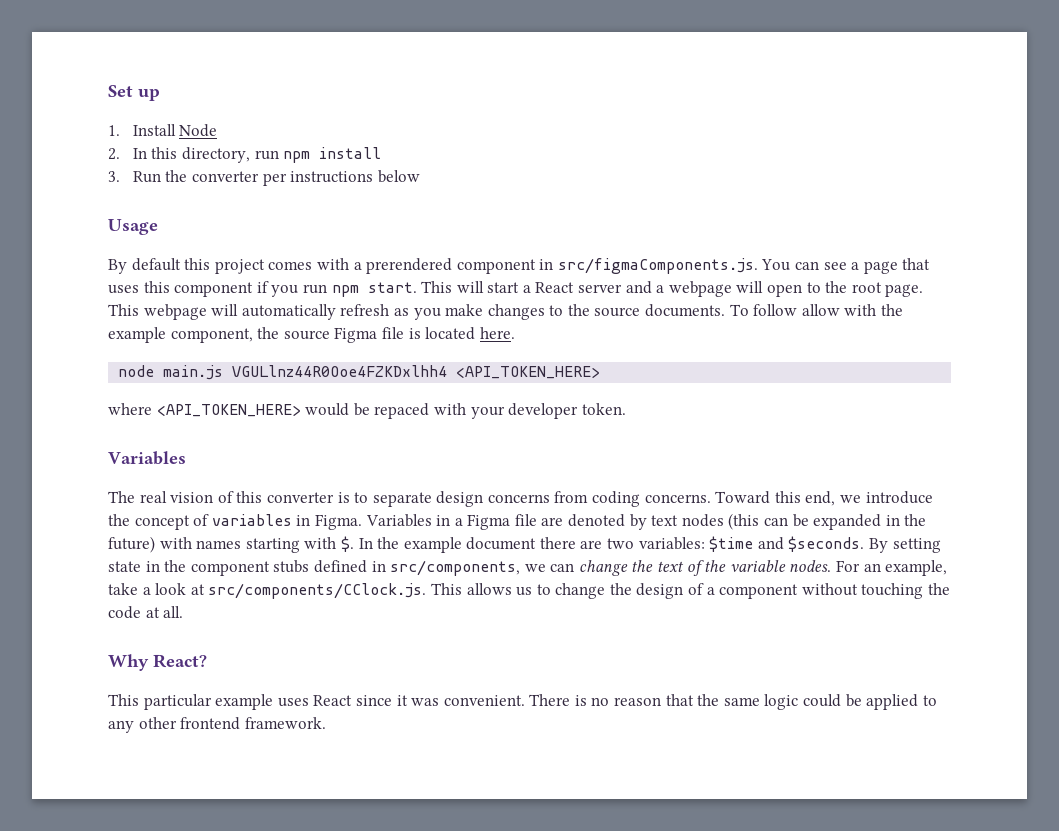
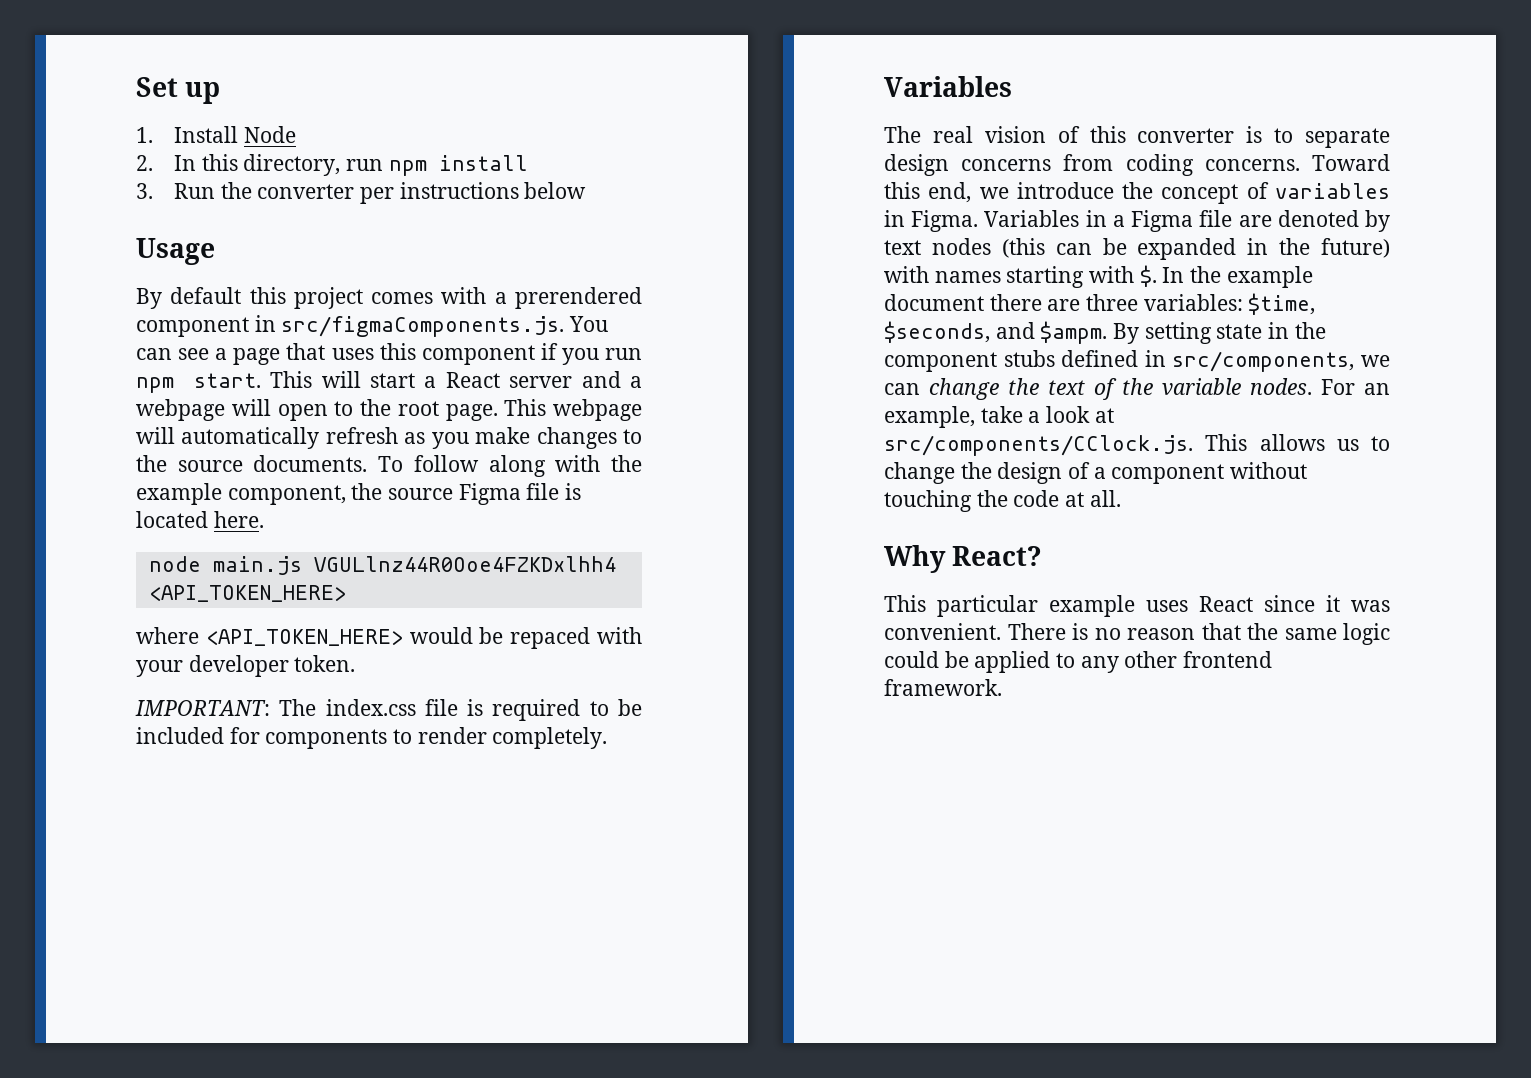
[801,304,840,316] allow -> [488,455,546,477] along
(626, 409) none -> [135,699,642,721] [136,727,608,749] // IMPORTANT: The index.css file is required to be included for components to render completely.
[607,536,865,552] two variables: $time and $seconds. -> [1086,293,1316,315] [884,321,1108,344] three variables: $time, $seconds, and $ampm.

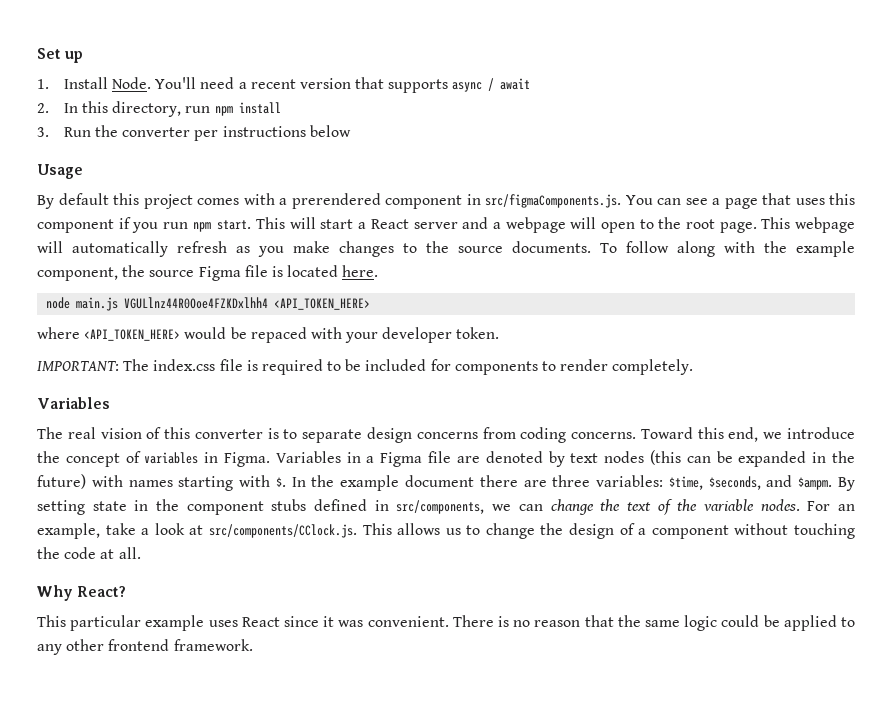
[243,126,296,143] Node -> [111,77,531,93] Node. You'll need a recent version that supports async / await

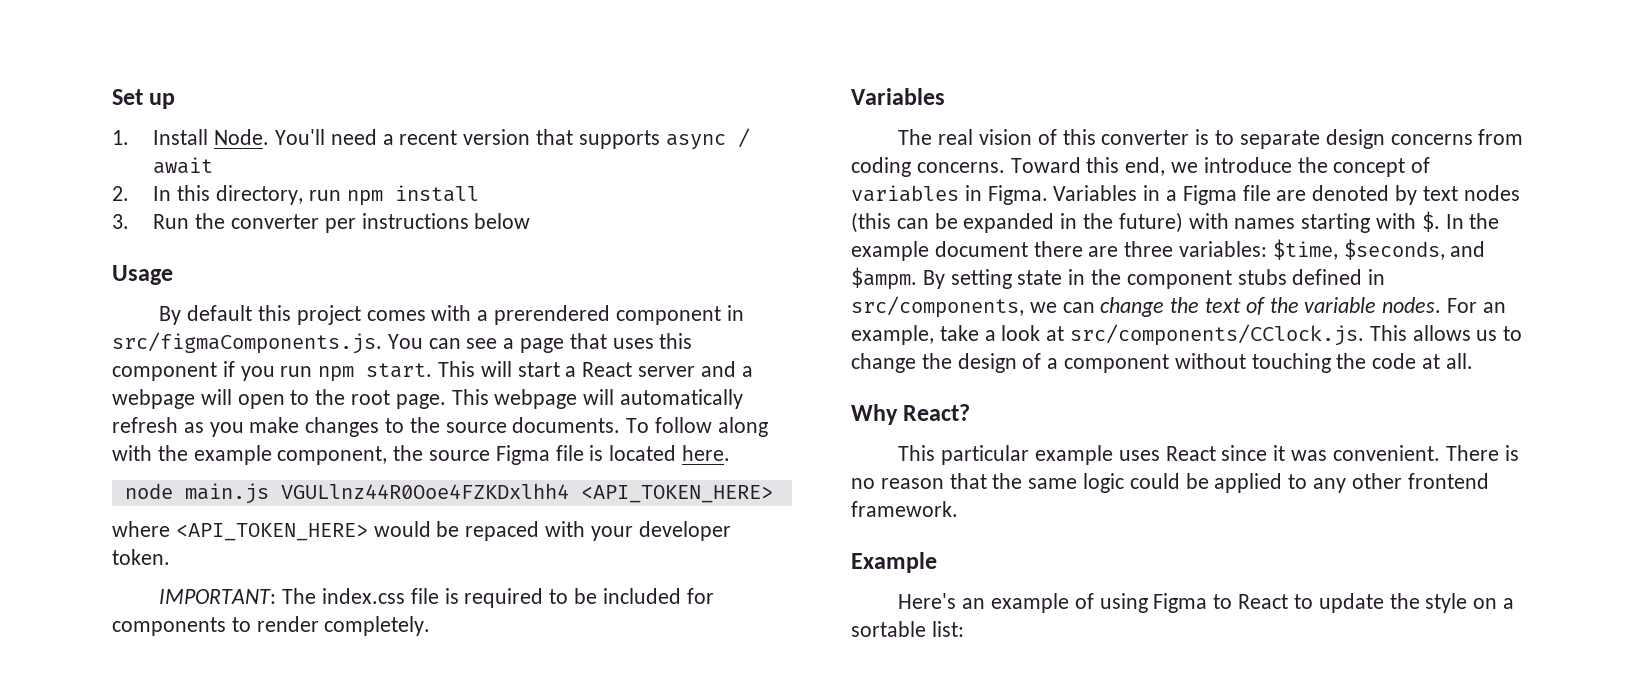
(253, 645) none -> [851,552,937,573] [898,593,1514,613] [851,621,964,637] // Example // Here's an example of using Figma to React to update the style on a sortable list:

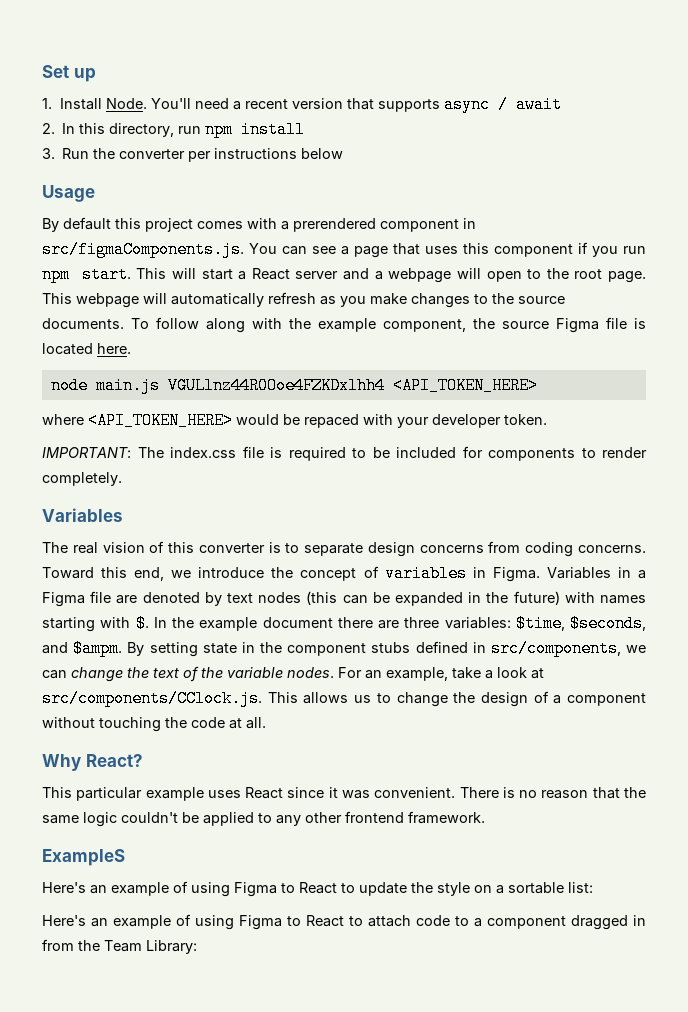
[1129,473,1180,489] could -> [121,812,178,823] couldn't
[851,552,937,573] Example -> [42,849,125,866] ExampleS
(964, 629) none -> [42,914,646,930] [42,939,197,954] // Here's an example of using Figma to React to attach code to a component dragged in from the Team Library:

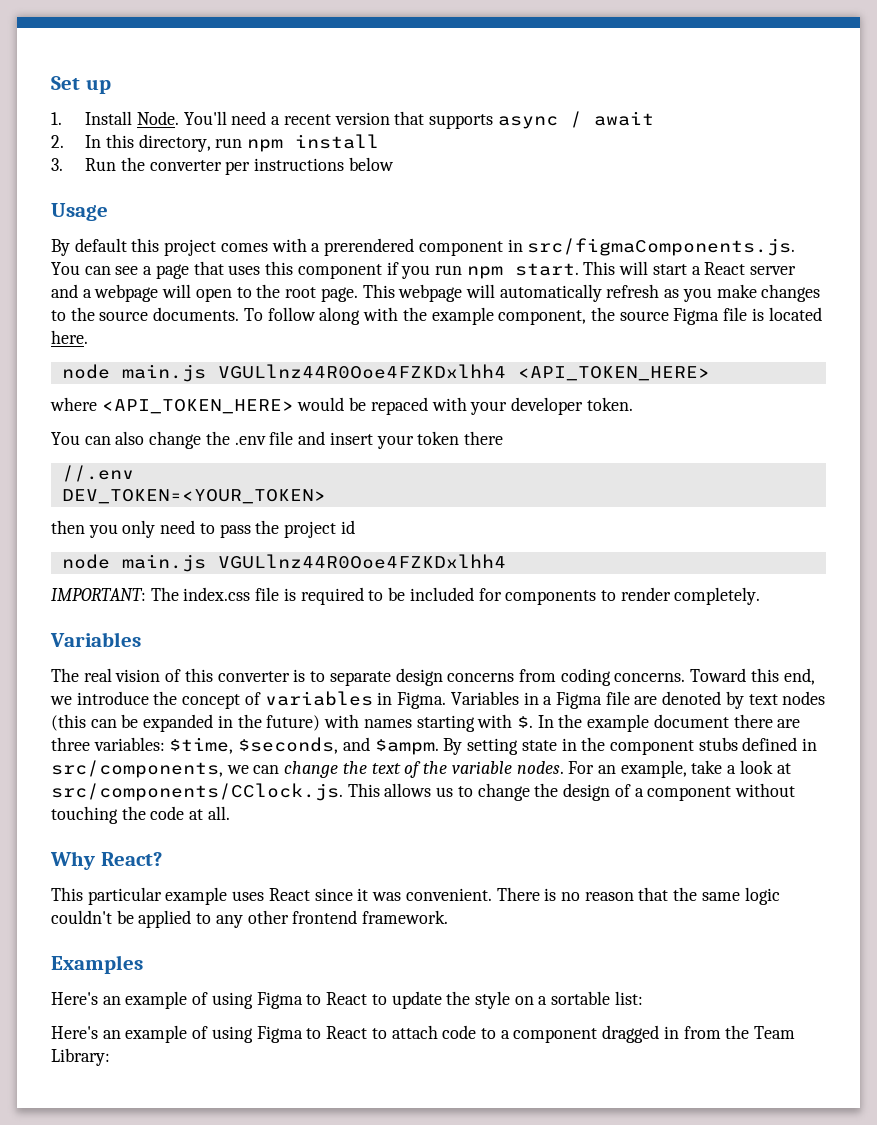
(547, 419) none -> [51,431,503,449] [61,465,134,482] [61,489,326,504] [51,520,355,538] [61,554,506,572] // You can also change the .env file and insert your token there // //.env // DEV_TOKEN=<YOUR_TOKEN> // then you only need to pass the project id // node main.js VGULlnz44R0Ooe4FZKDxlhh4
[42,849,125,866] ExampleS -> [51,955,143,974] Examples

